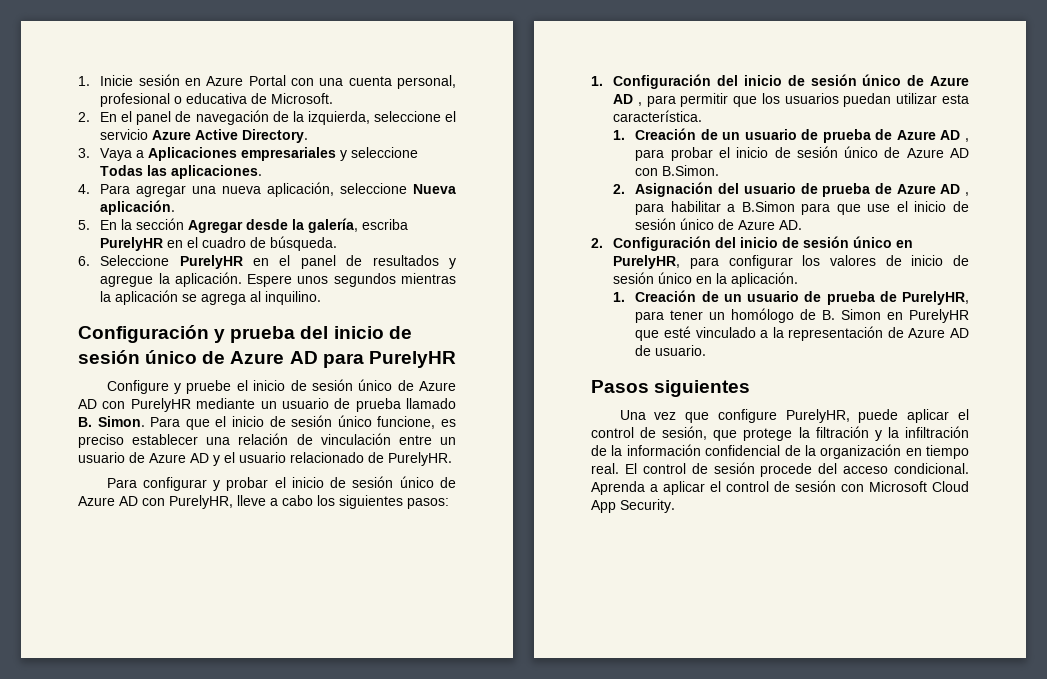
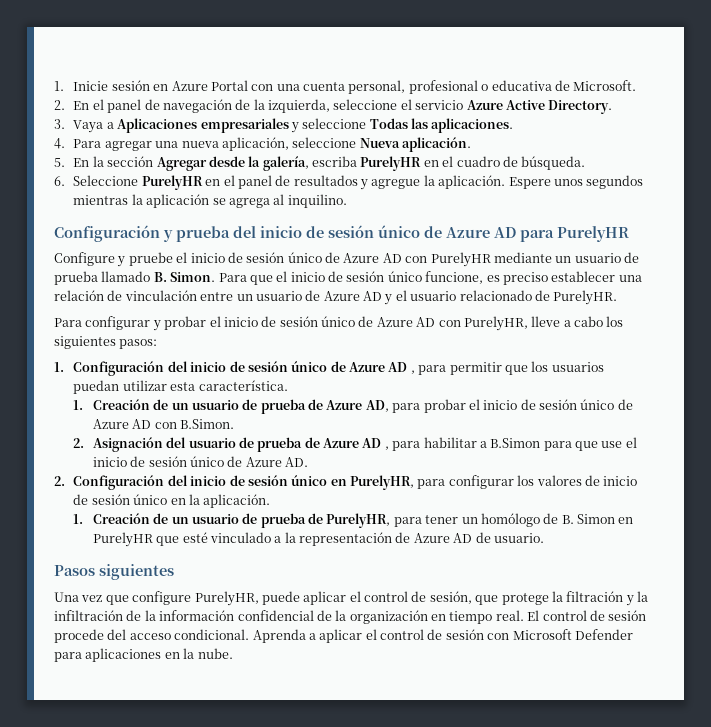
[940,130,969,142] AD , -> [365,400,389,412] AD,
[932,481,969,492] [591,499,675,513] Cloud App Security. -> [574,629,633,640] [54,648,233,662] Defender para aplicaciones en la nube.

